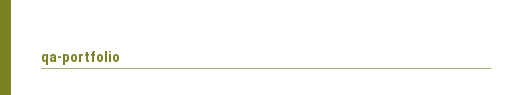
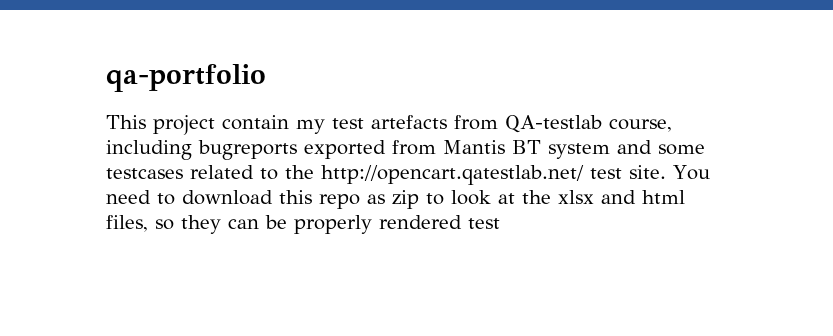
(120, 58) none -> [106,115,672,135] [106,140,705,160] [106,165,710,185] [106,190,685,209] [106,215,500,234] // This project contain my test artefacts from QA-testlab course, including bugreports exported from Mantis BT system and some testcases related to the http://opencart.qatestlab.net/ test site. You need to download this repo as zip to look at the xlsx and html files, so they can be properly rendered test

